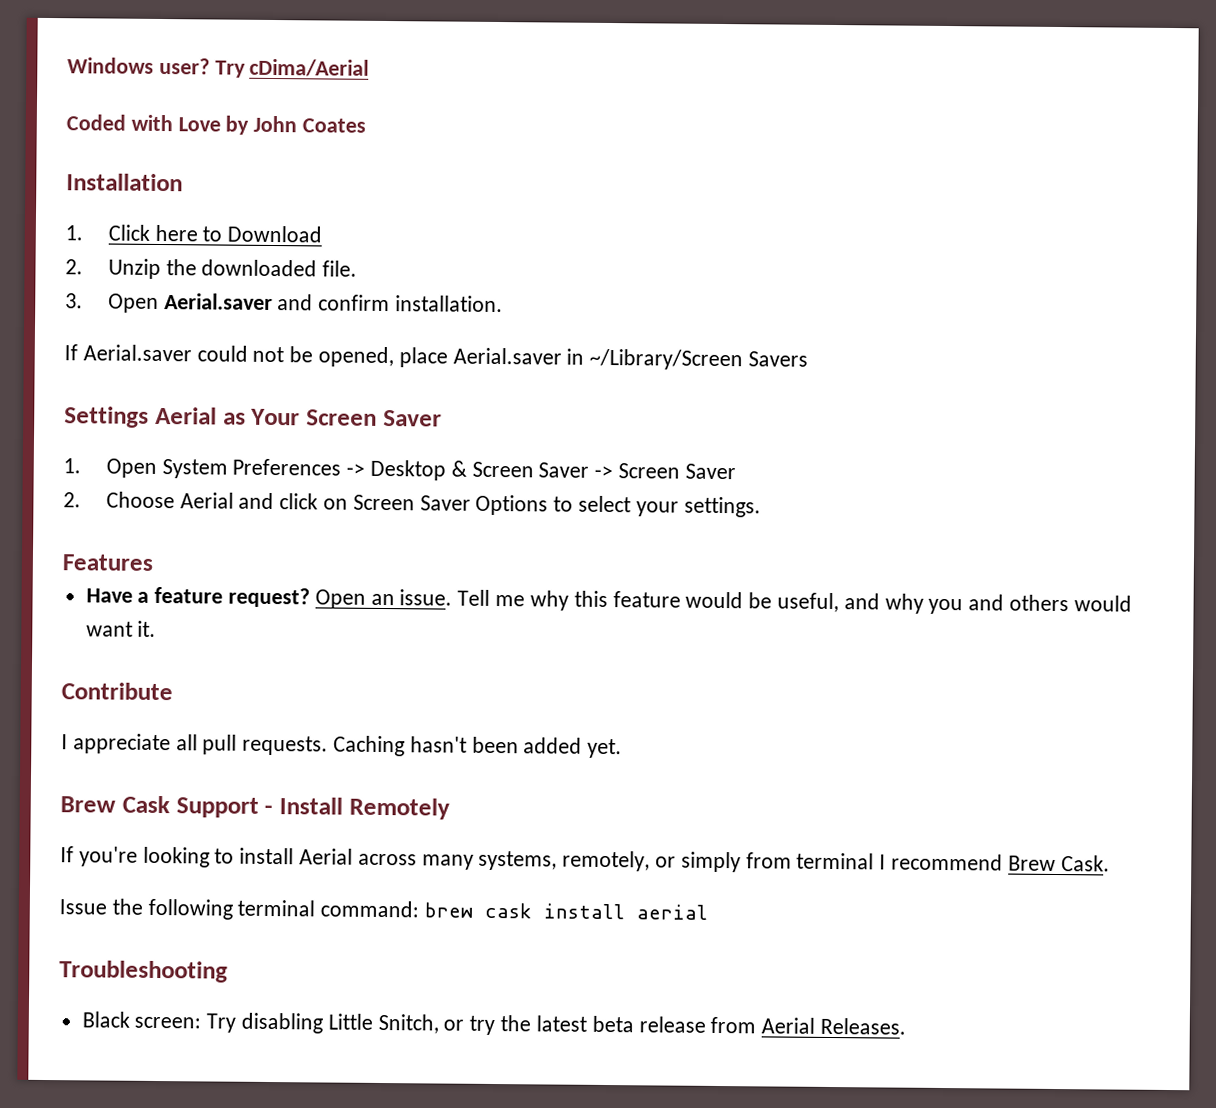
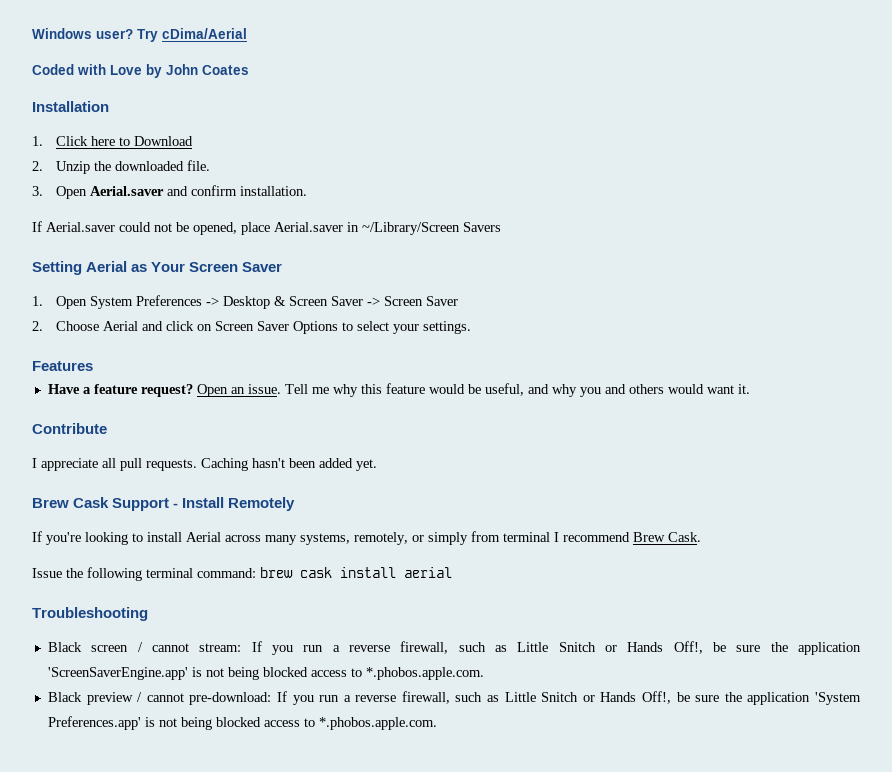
[64,406,149,428] Settings -> [32,261,82,275] Setting
[134,1012,906,1036] screen: Try disabling Little Snitch, or try the latest beta release from Aerial Releases. -> [91,641,861,655] [47,667,484,680] [47,691,861,705] [47,716,437,730] screen / cannot stream: If you run a reverse firewall, such as Little Snitch or Hands Off!, be sure the application 'ScreenSaverEngine.app' is not being blocked access to *.phobos.apple.com. // Black preview / cannot pre-download: If you run a reverse firewall, such as Little Snitch or Hands Off!, be sure the application 'System Preferences.app' is not being blocked access to *.phobos.apple.com.

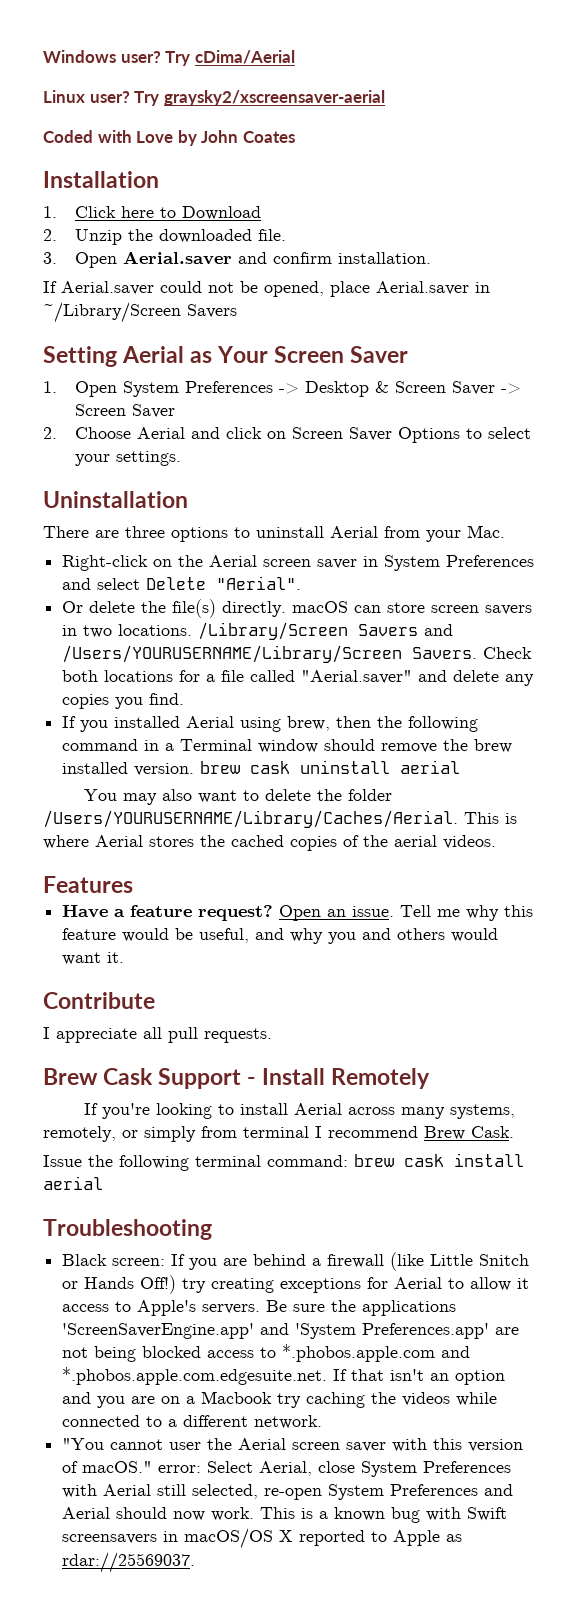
(247, 33) none -> [43,90,385,106] // Linux user? Try graysky2/xscreensaver-aerial
(471, 327) none -> [43,491,188,508] [43,525,505,542] [62,555,535,571] [62,576,302,590] [62,599,533,618] [62,622,454,640] [62,645,533,663] [62,670,535,686] [62,693,185,709] [62,716,479,732] [62,739,513,753] [62,760,461,776] [84,789,393,805] [43,810,517,828] [43,835,496,851] // Uninstallation // There are three options to uninstall Aerial from your Mac. // Right-click on the Aerial screen saver in System Preferences and select Delete "Aerial". // Or delete the file(s) directly. macOS can store screen savers in two locations. /Library/Screen Savers and /Users/YOURUSERNAME/Library/Screen Savers. Check both locations for a file called "Aerial.saver" and delete any copies you find. // If you installed Aerial using brew, then the following command in a Terminal window should remove the brew installed version. brew cask uninstall aerial // You may also want to delete the folder /Users/YOURUSERNAME/Library/Caches/Aerial. This is where Aerial stores the cached copies of the aerial videos.
[201,458,377,471] Caching hasn't been added yet. -> (272, 1035) none
[91,641,861,655] [47,667,484,680] [47,691,861,705] [47,716,437,730] screen / cannot stream: If you run a reverse firewall, such as Little Snitch or Hands Off!, be sure the application 'ScreenSaverEngine.app' is not being blocked access to *.phobos.apple.com. // Black preview / cannot pre-download: If you run a reverse firewall, such as Little Snitch or Hands Off!, be sure the application 'System Preferences.app' is not being blocked access to *.phobos.apple.com. -> [112,1252,530,1271] [62,1275,530,1294] [62,1300,457,1316] [62,1323,520,1339] [62,1344,471,1362] [62,1367,506,1385] [62,1391,498,1408] [62,1415,323,1429] [62,1438,524,1452] [62,1461,512,1477] [62,1484,514,1500] [62,1507,508,1523] [62,1528,463,1549] [62,1552,196,1573] screen: If you are behind a firewall (like Little Snitch or Hands Off!) try creating exceptions for Aerial to allow it access to Apple's servers. Be sure the applications 'ScreenSaverEngine.app' and 'System Preferences.app' are not being blocked access to *.phobos.apple.com and *.phobos.apple.com.edgesuite.net. If that isn't an option and you are on a Macbook try caching the videos while connected to a different network. // "You cannot user the Aerial screen saver with this version of macOS." error: Select Aerial, close System Preferences with Aerial still selected, re-open System Preferences and Aerial should now work. This is a known bug with Swift screensavers in macOS/OS X reported to Apple as rdar://25569037.

